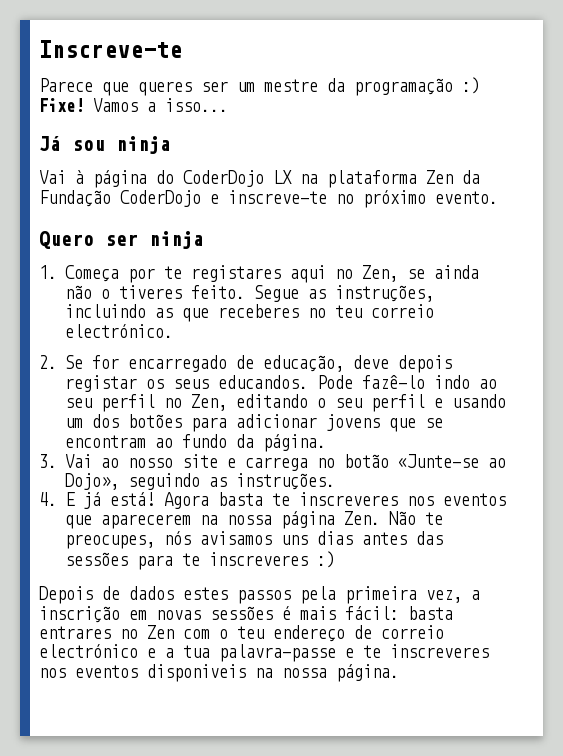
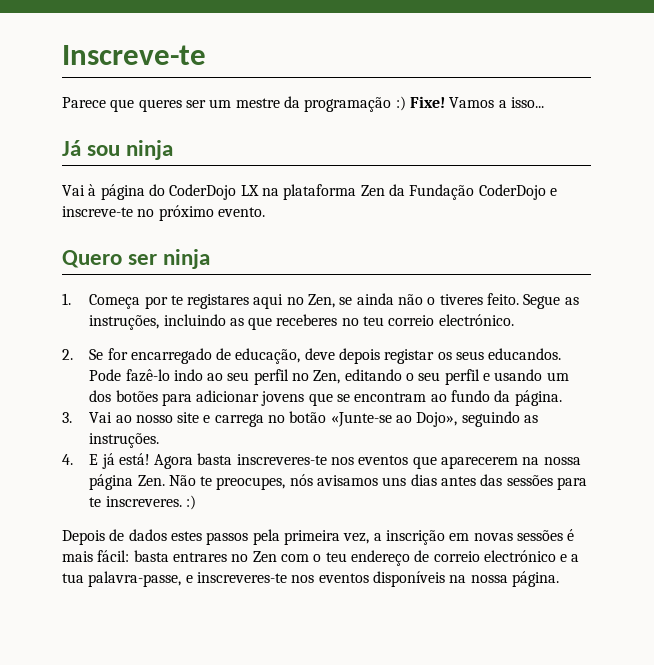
[272,492,399,506] te inscreveres -> [236,454,327,465] inscreveres-te
[209,552,309,566] inscreveres -> [105,496,182,507] inscreveres.
[219,644,489,662] [39,664,246,682] palavra-passe e te inscreveres nos eventos disponiveis -> [88,571,445,587] palavra-passe, e inscreveres-te nos eventos disponíveis

